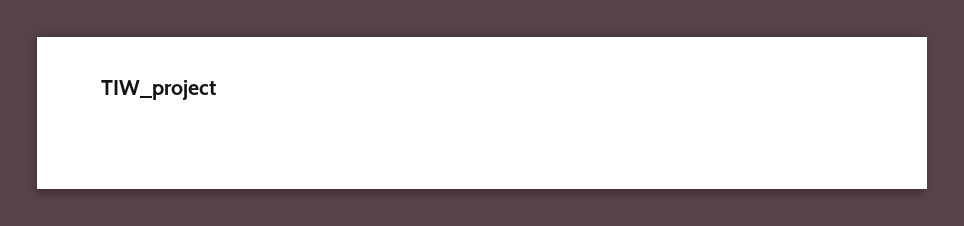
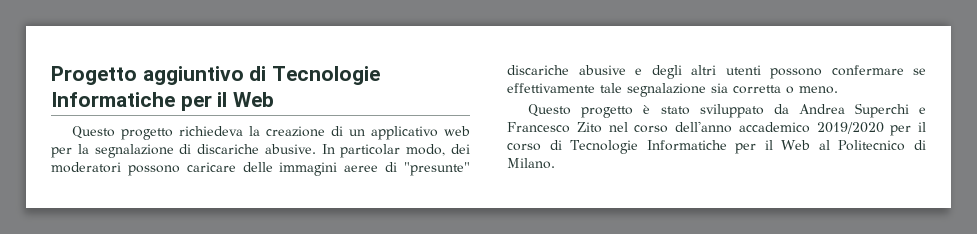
[101,80,216,100] TIW_project -> [51,66,381,85] [51,92,275,111] [72,126,471,140] [51,144,470,158] [51,162,470,176] [507,65,926,79] [507,83,838,97] [528,103,926,118] [507,121,926,136] [507,140,926,154] [507,158,555,169] Progetto aggiuntivo di Tecnologie Informatiche per il Web // Questo progetto richiedeva la creazione di un applicativo web per la segnalazione di discariche abusive. In particolar modo, dei moderatori possono caricare delle immagini aeree di "presunte" discariche abusive e degli altri utenti possono confermare se effettivamente tale segnalazione sia corretta o meno. // Questo progetto è stato sviluppato da Andrea Superchi e Francesco Zito nel corso dell'anno accademico 2019/2020 per il corso di Tecnologie Informatiche per il Web al Politecnico di Milano.

